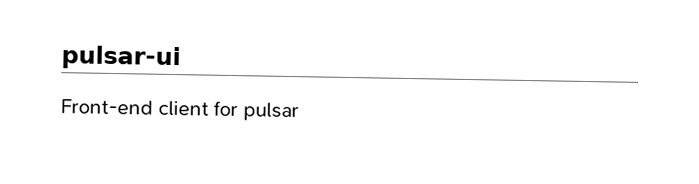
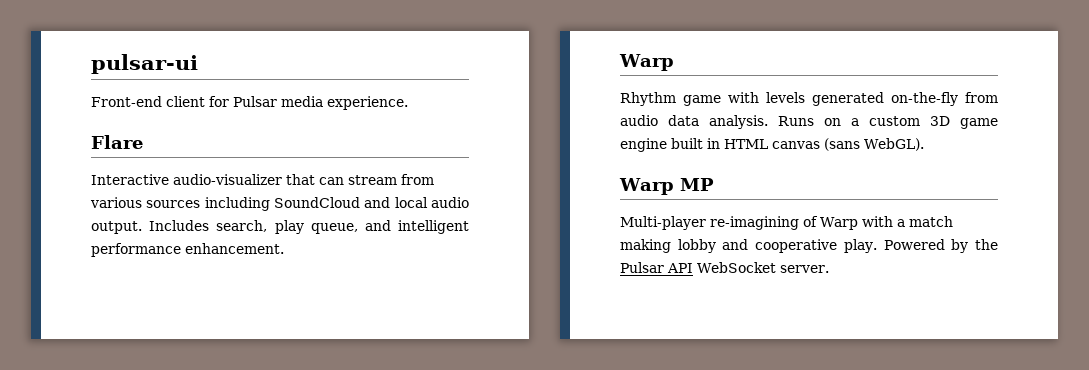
[242,102,299,122] pulsar -> [233,96,408,110] [91,135,143,149] [91,174,434,185] [90,197,469,211] [91,220,469,234] [91,243,284,257] [619,54,674,71] [620,92,998,106] [620,115,998,129] [620,138,924,152] [619,178,714,195] [620,216,953,230] [620,239,998,253] [620,262,829,273] Pulsar media experience. // Flare // Interactive audio-visualizer that can stream from various sources including SoundCloud and local audio output. Includes search, play queue, and intelligent performance enhancement. // Warp // Rhythm game with levels generated on-the-fly from audio data analysis. Runs on a custom 3D game engine built in HTML canvas (sans WebGL). // Warp MP // Multi-player re-imagining of Warp with a match making lobby and cooperative play. Powered by the Pulsar API WebSocket server.

